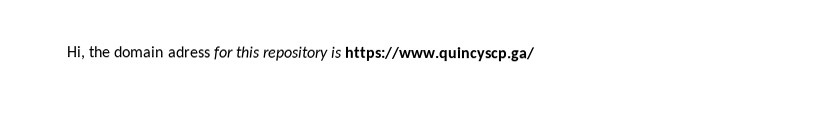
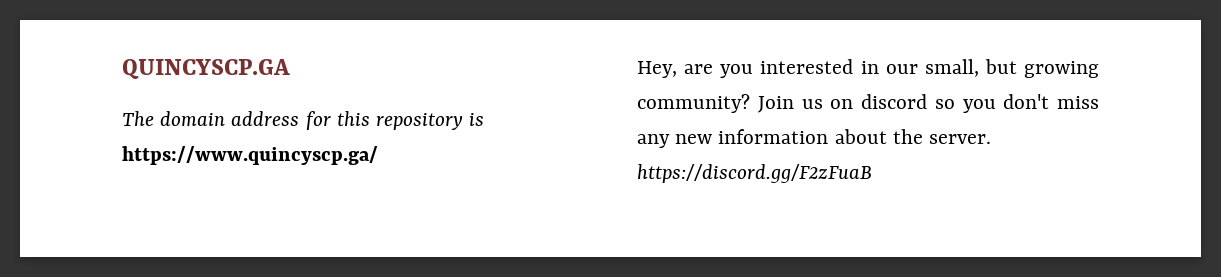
[66,46,211,61] Hi, the domain adress -> [122,59,290,79] [122,111,300,126] QUINCYSCP.GA // The domain address
(537, 54) none -> [637,59,1099,78] [637,94,1099,113] [637,129,992,148] [637,164,872,183] // Hey, are you interested in our small, but growing community? Join us on discord so you don't miss any new information about the server. https://discord.gg/F2zFuaB

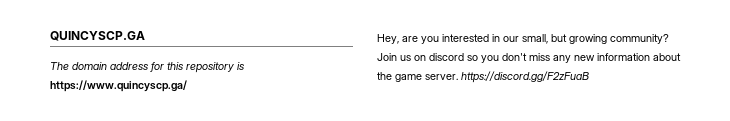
(923, 136) none -> [395,74,422,82] game

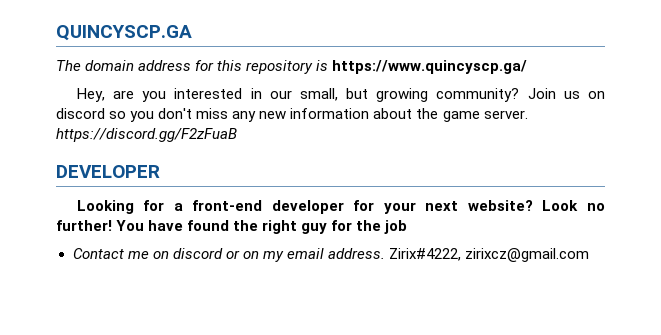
(589, 77) none -> [56,165,160,178] [76,200,605,214] [56,220,408,234] [72,248,589,262] // DEVELOPER // Looking for a front-end developer for your next website? Look no further! You have found the right guy for the job // Contact me on discord or on my email address. Zirix#4222, zirixcz@gmail.com

